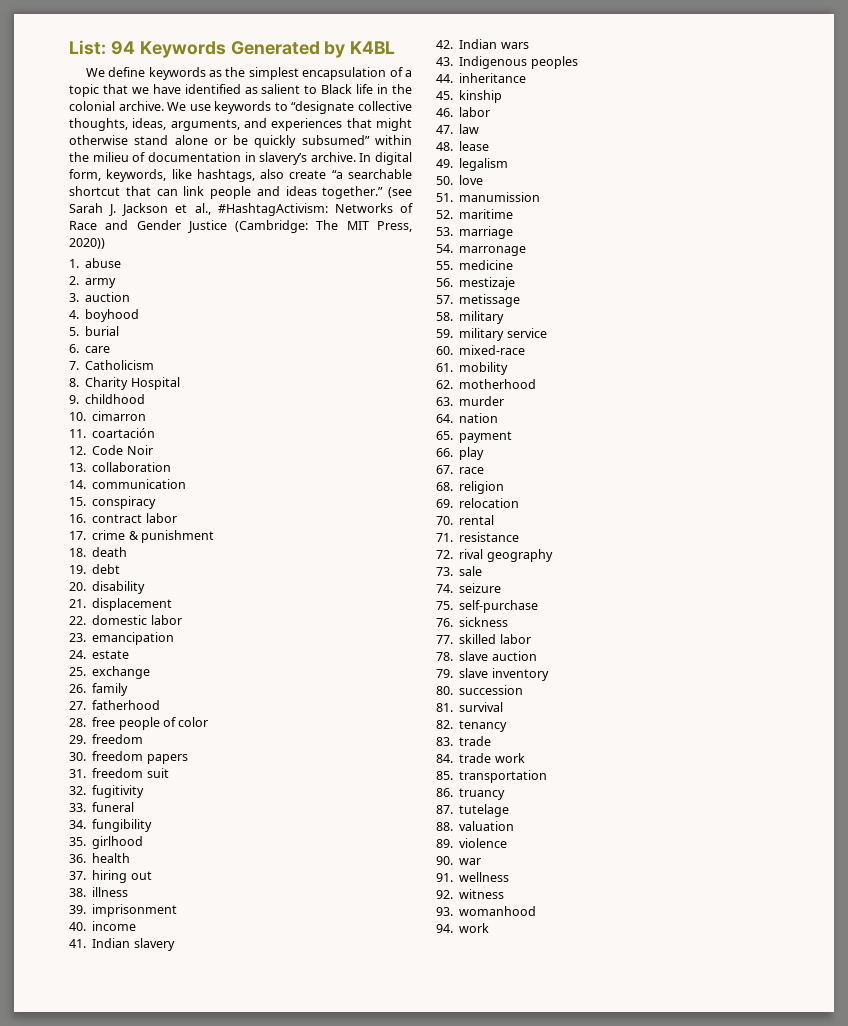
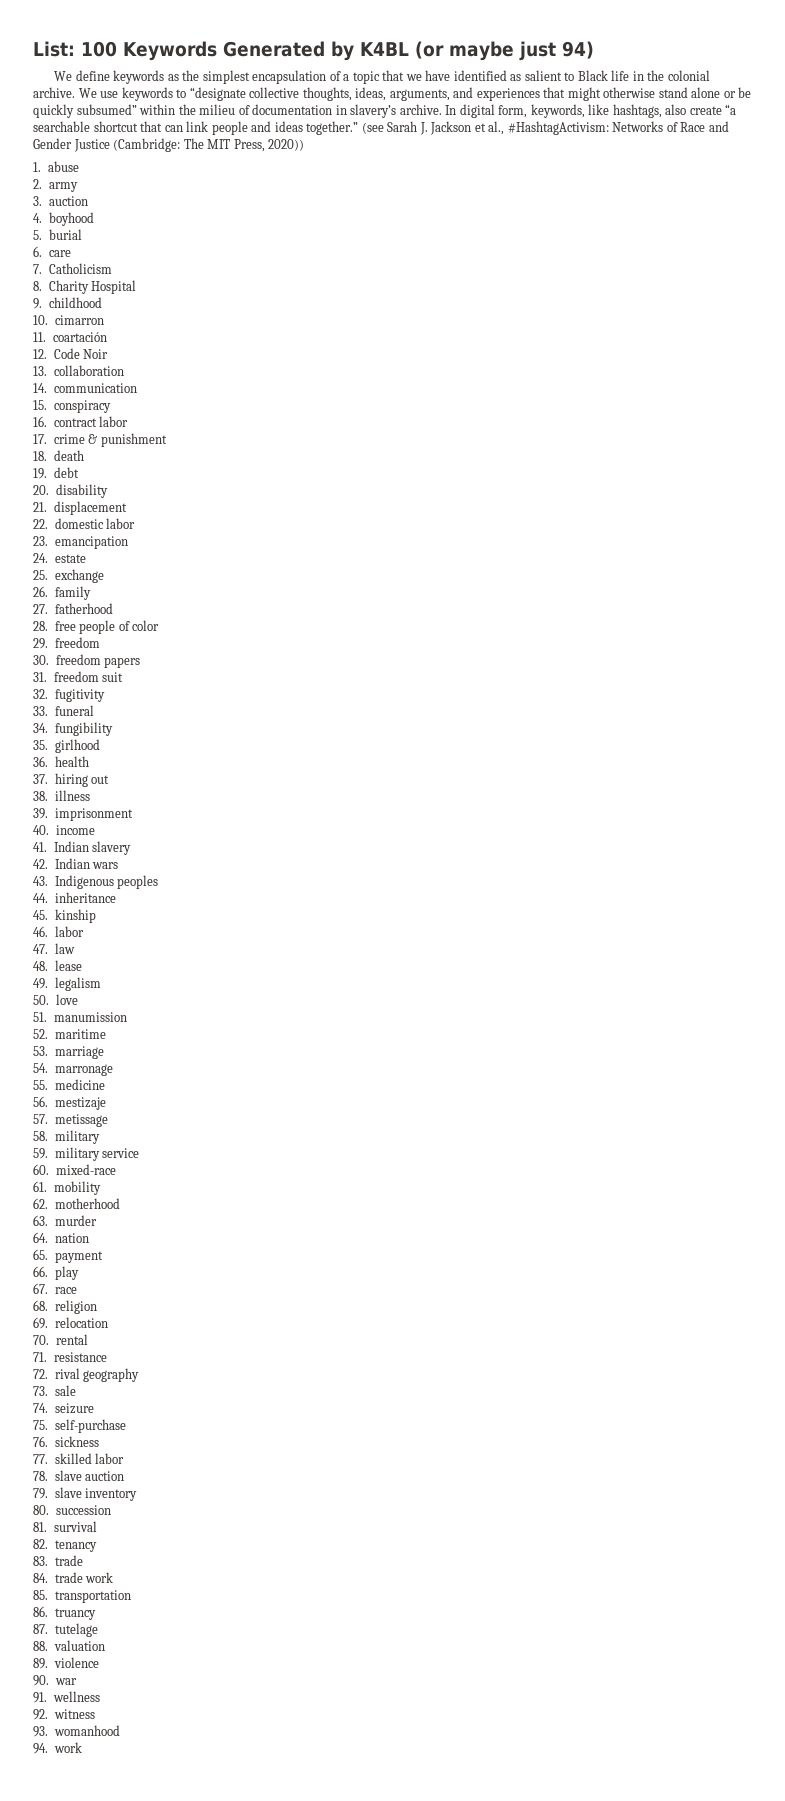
[110,41,135,55] 94 -> [81,41,117,57] 100
(396, 47) none -> [415,41,594,61] (or maybe just 94)

